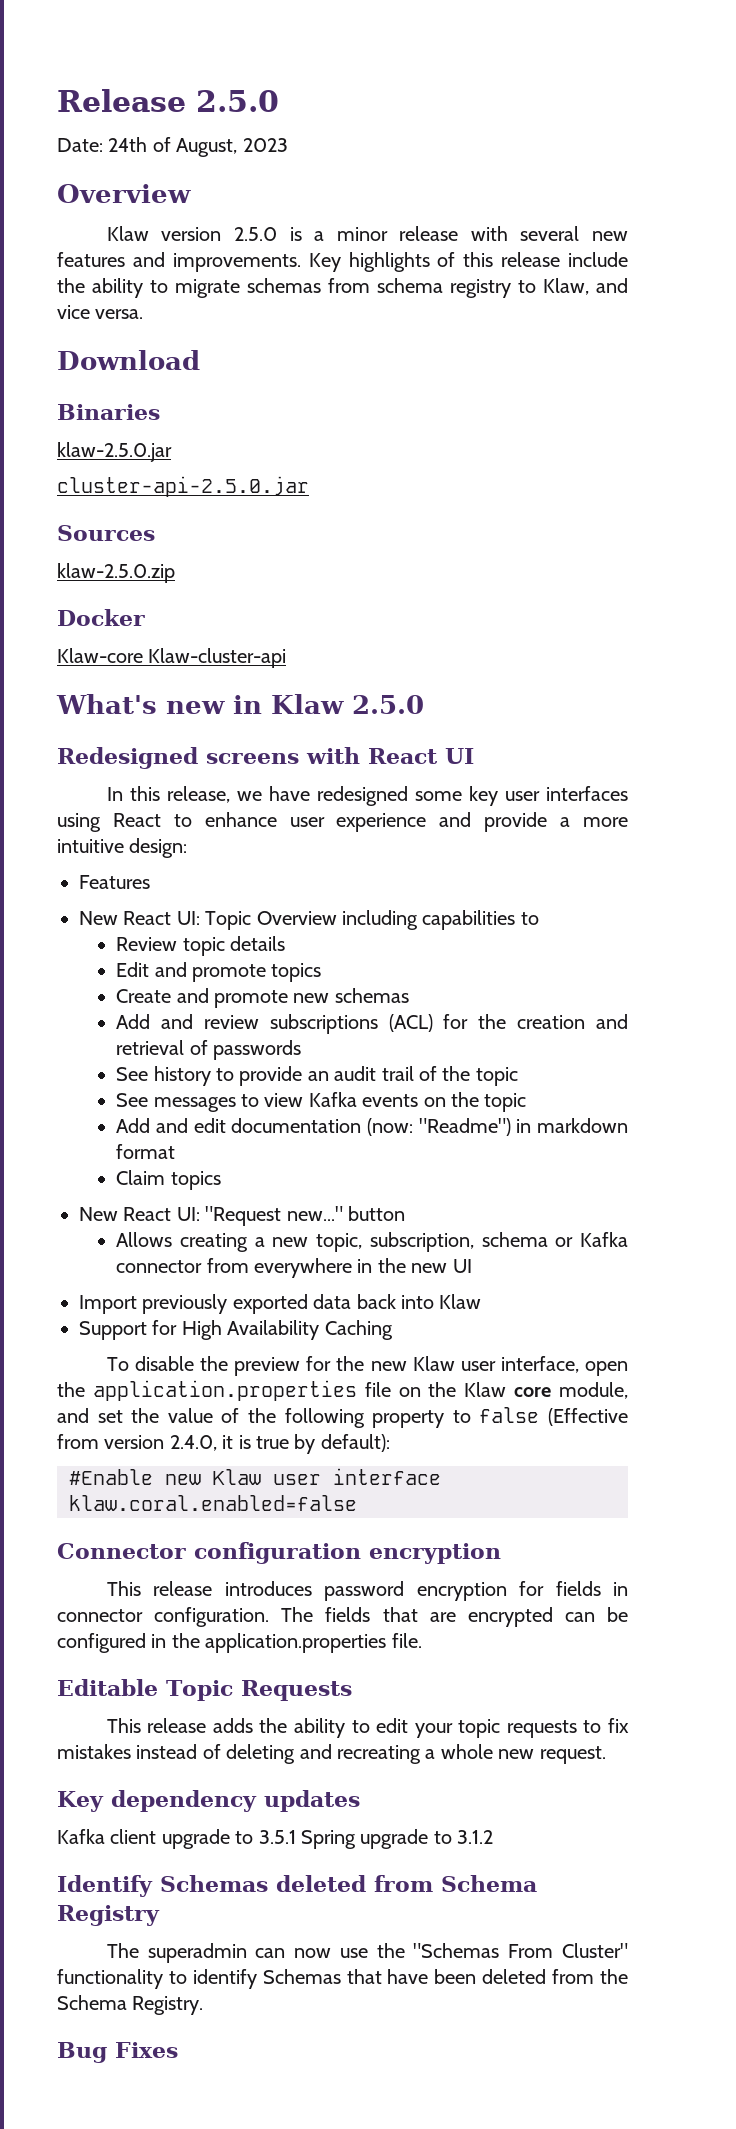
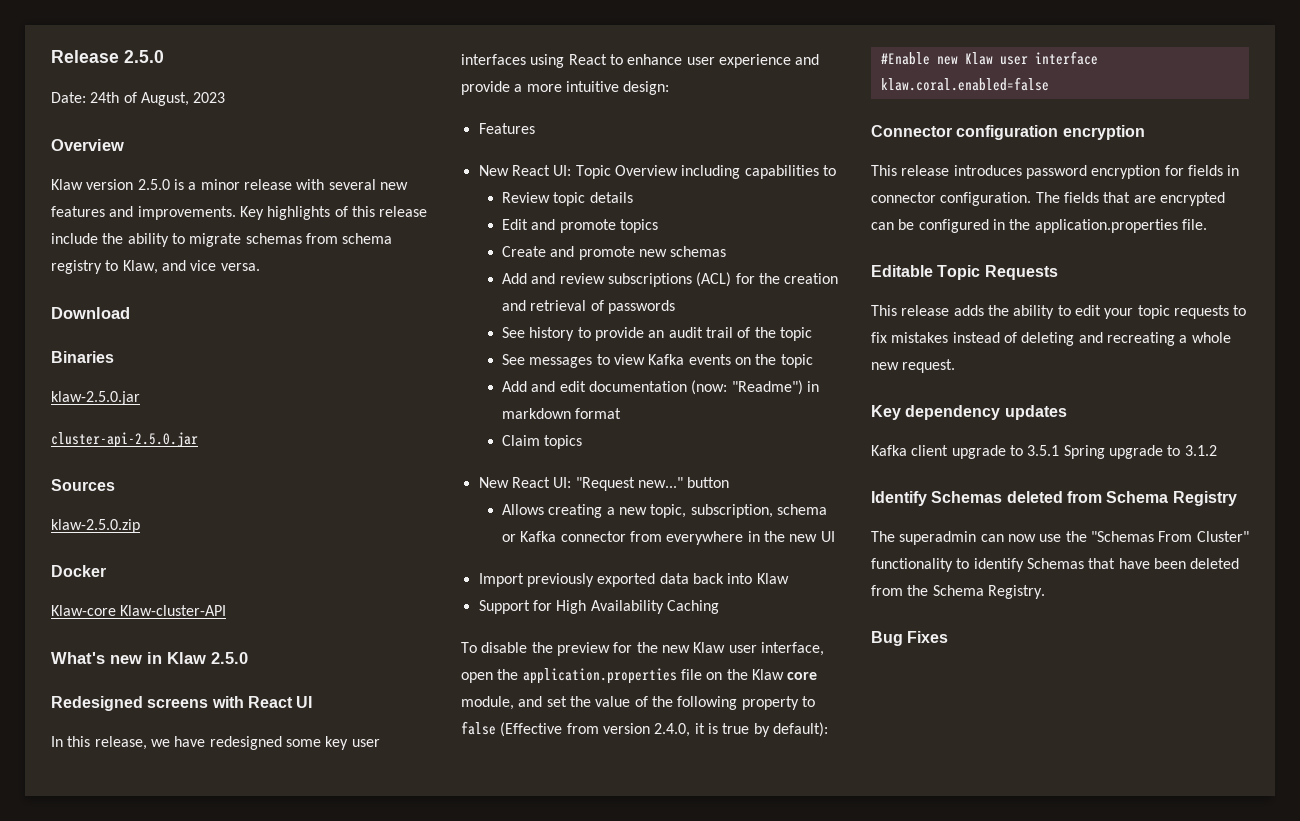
[148,648,287,668] Klaw-cluster-api -> [120,605,227,616] Klaw-cluster-API

